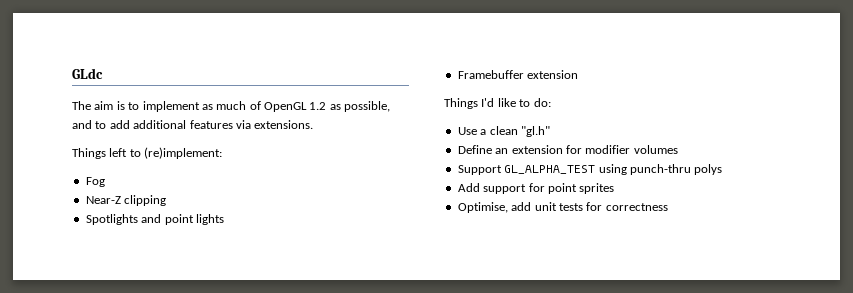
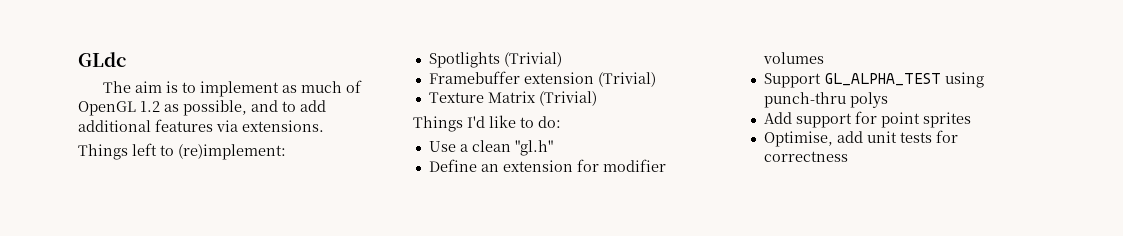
[85,177,105,187] [85,195,167,206] [85,214,224,225] [457,70,579,79] Fog // Near-Z clipping // Spotlights and point lights // Framebuffer extension -> [428,52,562,68] [428,71,656,87] [428,91,597,106] Spotlights (Trivial) // Framebuffer extension (Trivial) // Texture Matrix (Trivial)

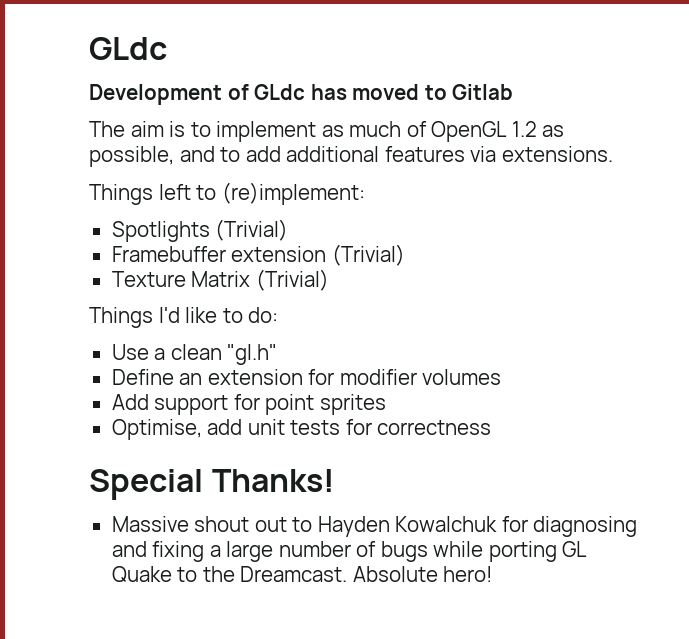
[78,52,126,67] GLdc -> [89,37,167,60] [89,84,514,105] GLdc // Development of GLdc has moved to Gitlab
[763,72,984,88] [763,92,888,108] // Support GL_ALPHA_TEST using punch-thru polys -> (502, 377) none
(848, 156) none -> [89,469,335,500] [111,516,638,537] [111,541,588,562] [111,566,493,582] // Special Thanks! // Massive shout out to Hayden Kowalchuk for diagnosing and fixing a large number of bugs while porting GL Quake to the Dreamcast. Absolute hero!

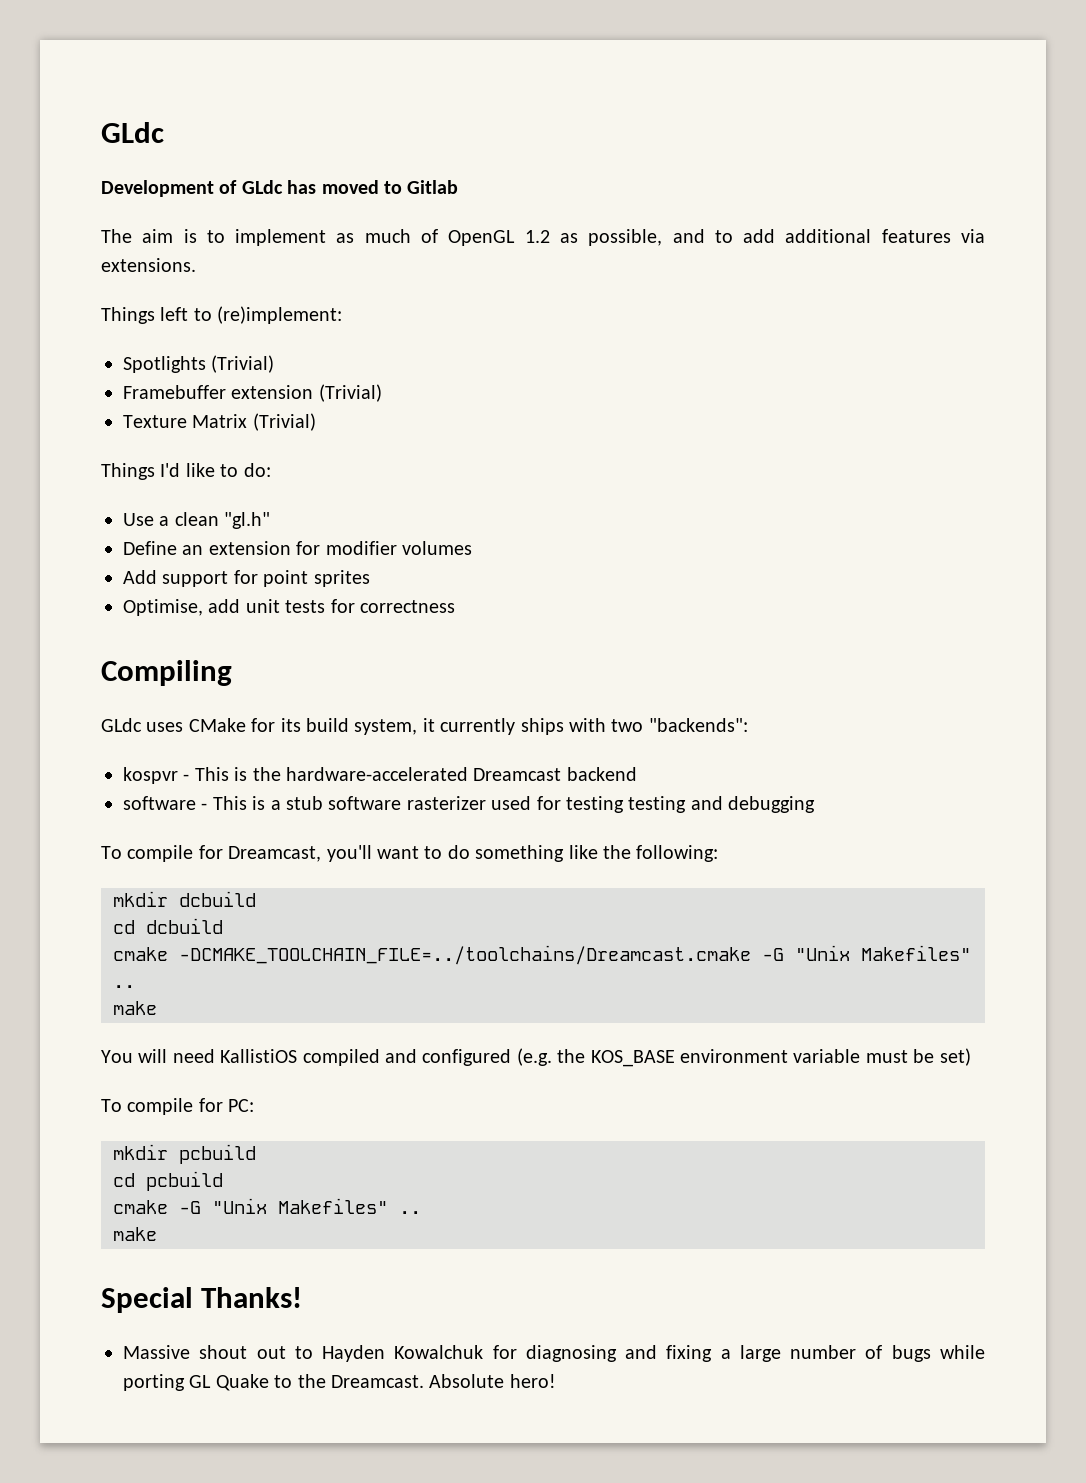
(492, 427) none -> [101,660,232,686] [101,718,748,735] [123,767,637,784] [123,796,816,813] [101,845,719,862] [113,891,256,907] [113,918,223,934] [113,945,971,965] [113,985,135,988] [113,1001,157,1015] [101,1048,971,1067] [101,1098,255,1115] [113,1144,256,1164] [113,1171,223,1191] [113,1198,421,1214] [113,1227,157,1241] // Compiling // GLdc uses CMake for its build system, it currently ships with two "backends": // kospvr - This is the hardware-accelerated Dreamcast backend // software - This is a stub software rasterizer used for testing testing and debugging // To compile for Dreamcast, you'll want to do something like the following: // mkdir dcbuild // cd dcbuild // cmake -DCMAKE_TOOLCHAIN_FILE=../toolchains/Dreamcast.cmake -G "Unix Makefiles" .. // make // You will need KallistiOS compiled and configured (e.g. the KOS_BASE environment variable must be set) // To compile for PC: // mkdir pcbuild // cd pcbuild // cmake -G "Unix Makefiles" .. // make

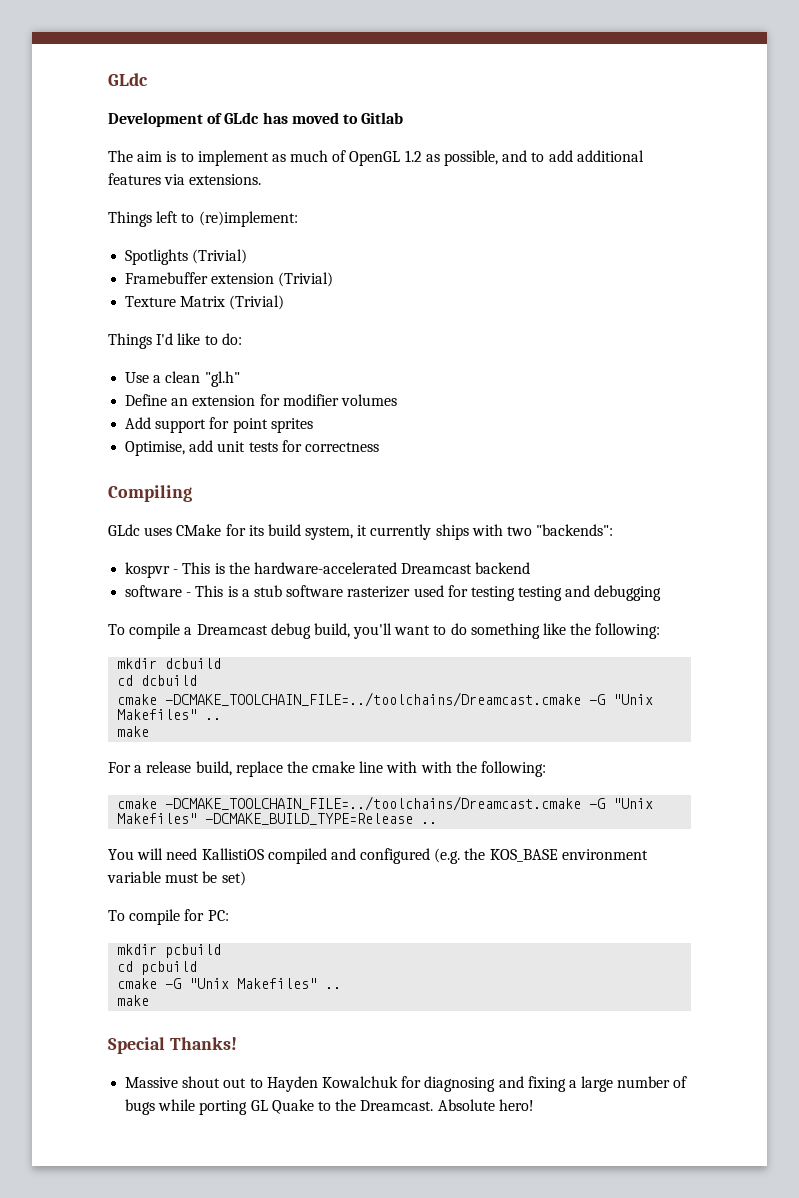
[198,845,322,862] for Dreamcast, -> [184,623,350,639] a Dreamcast debug build,
(157, 1008) none -> [108,761,547,777] [117,796,654,811] [117,813,438,825] // For a release build, replace the cmake line with with the following: // cmake -DCMAKE_TOOLCHAIN_FILE=../toolchains/Dreamcast.cmake -G "Unix Makefiles" -DCMAKE_BUILD_TYPE=Release ..

